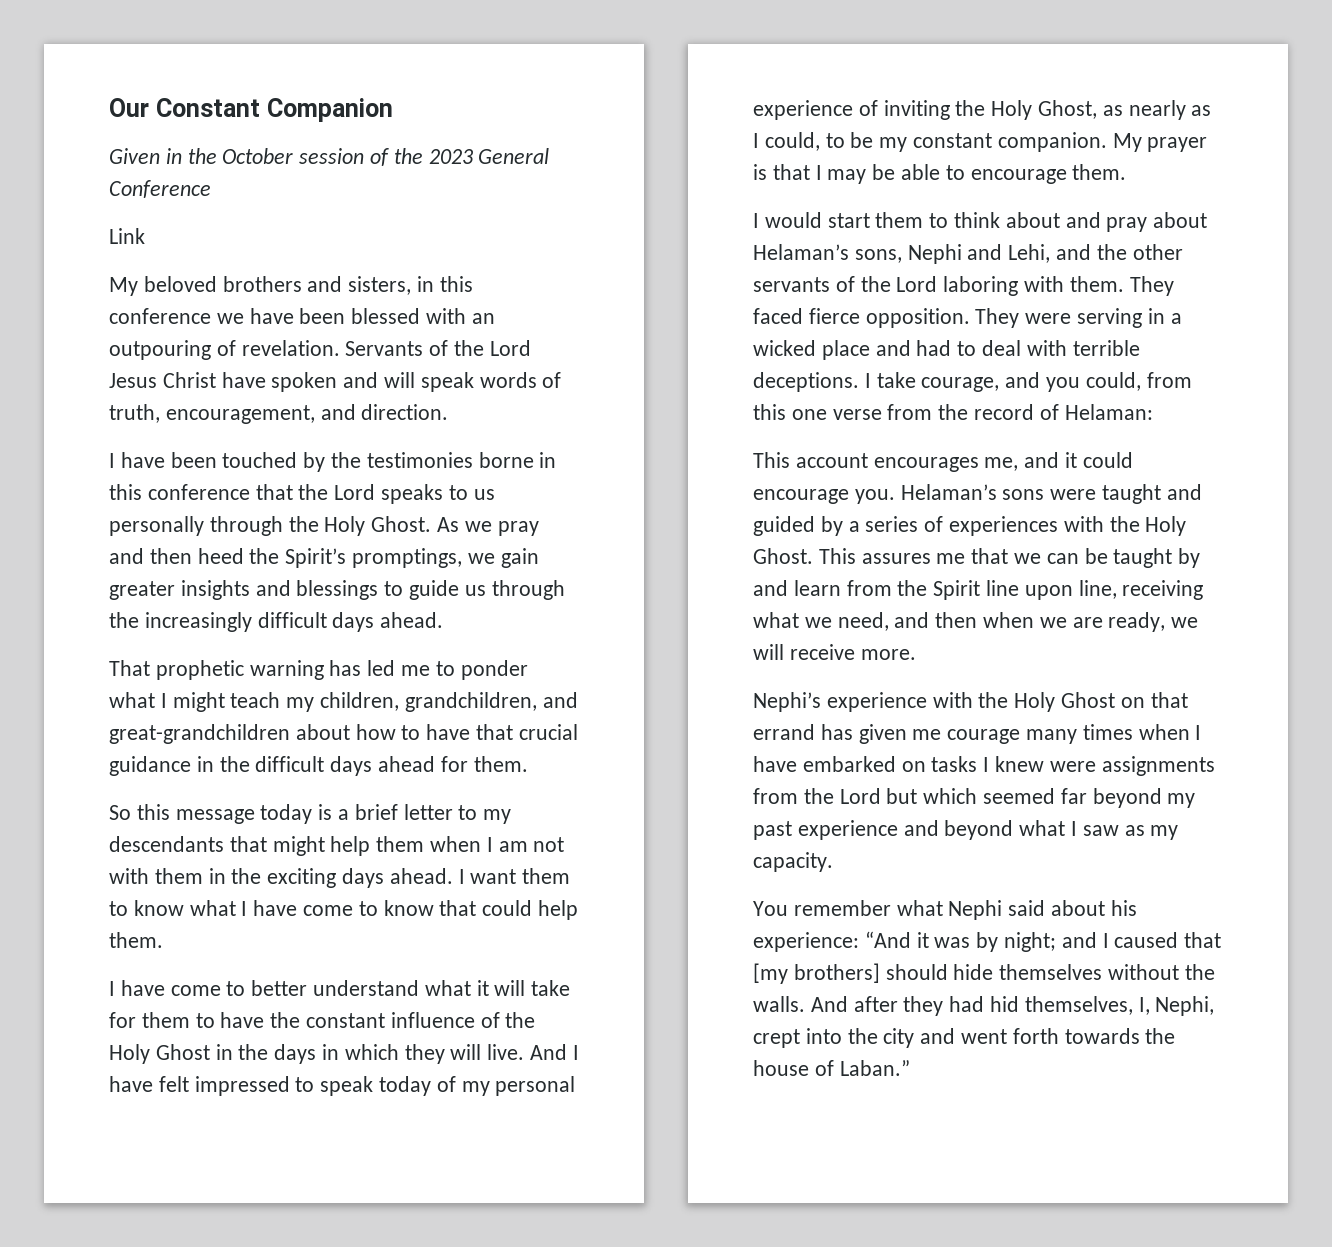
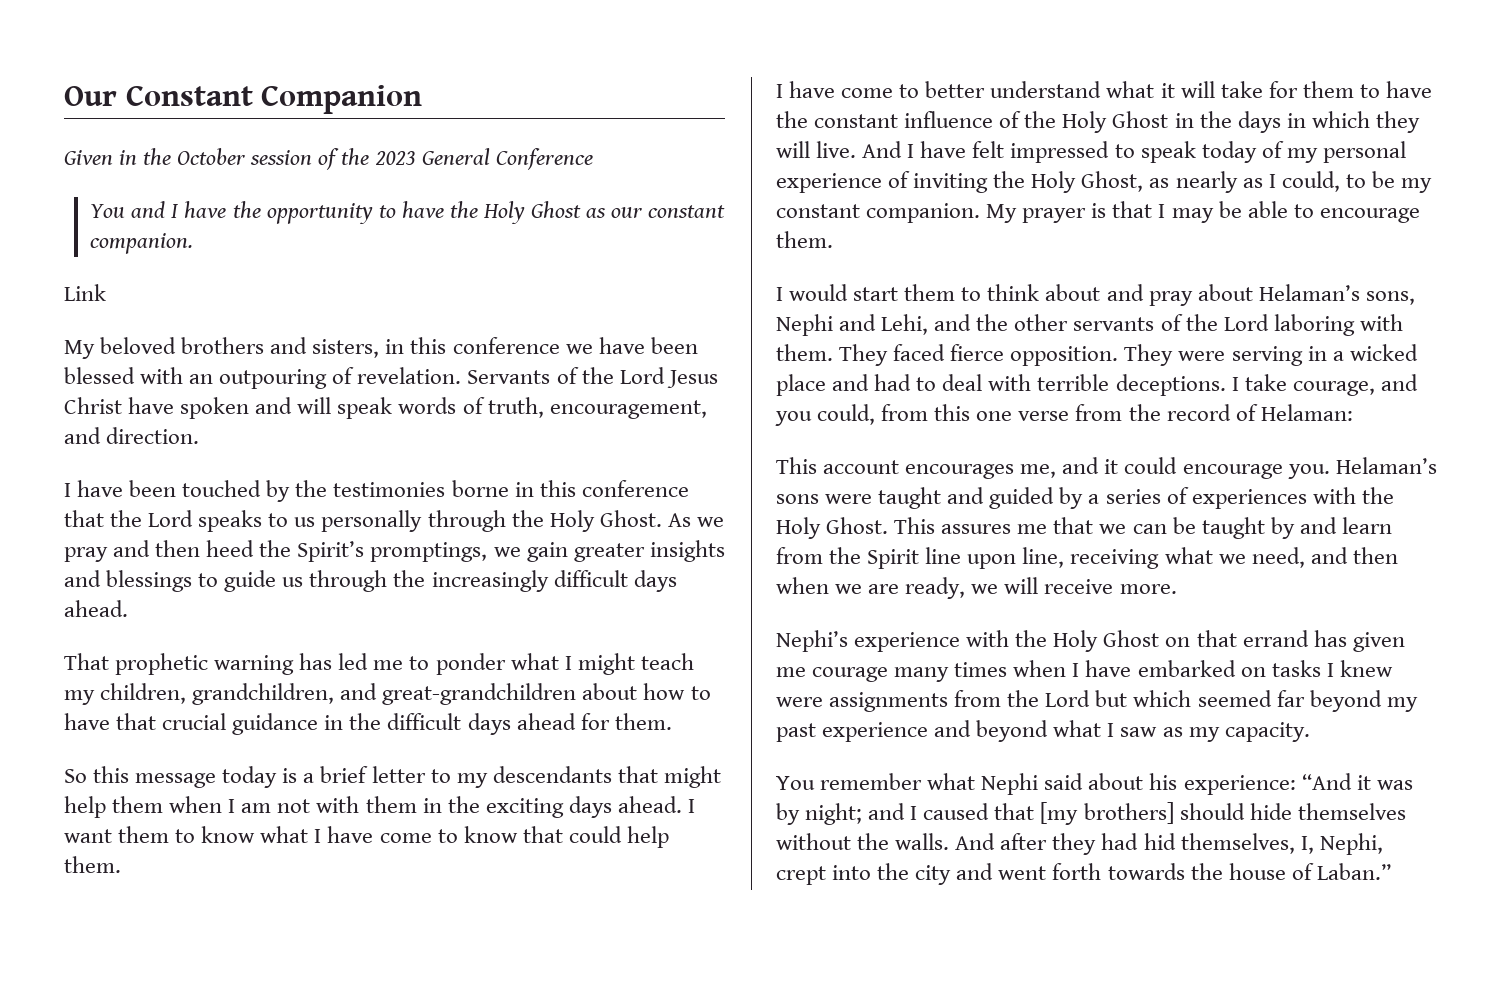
(211, 189) none -> [90,201,726,224] [90,233,194,254] // You and I have the opportunity to have the Holy Ghost as our constant companion.

